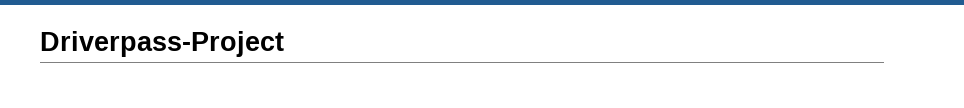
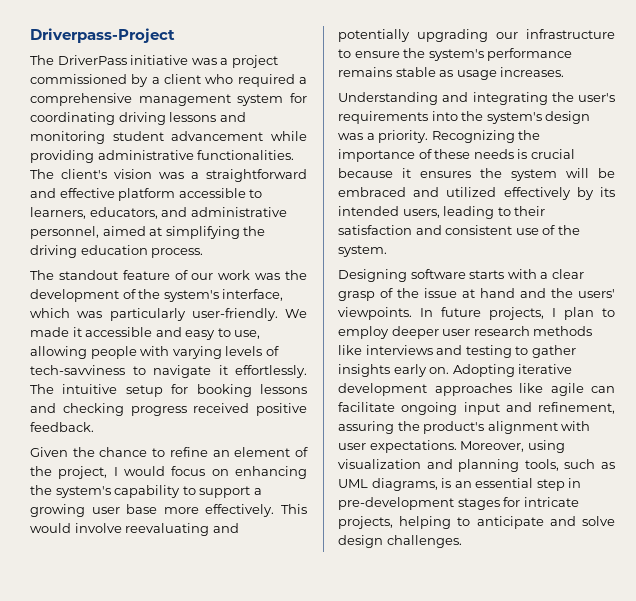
(284, 44) none -> [30,55,278,68] [30,74,307,87] [30,93,307,106] [30,112,246,125] [30,131,308,144] [30,150,295,163] [30,169,307,182] [30,188,263,201] [30,207,287,219] [30,226,266,239] [30,245,204,258] [30,270,307,280] [30,289,284,302] [30,308,307,321] [30,327,261,340] [30,346,279,359] [30,365,307,378] [30,384,307,397] [30,403,307,416] [30,422,94,432] [30,447,309,457] [30,466,307,479] [30,485,262,498] [30,504,307,517] [30,523,239,536] [338,29,615,42] [338,48,573,61] [338,67,565,80] [338,92,615,105] [338,111,591,124] [338,130,541,143] [338,149,575,162] [338,168,615,181] [338,187,615,200] [338,206,546,219] [338,225,580,235] [338,245,387,257] [338,269,584,282] [338,288,615,301] [338,307,615,320] [338,326,593,339] [338,345,576,358] [338,364,573,377] [338,383,615,396] [338,402,615,415] [338,421,591,434] [338,440,565,453] [338,459,615,472] [338,478,582,491] [338,497,579,510] [338,516,615,529] [338,535,462,548] // The DriverPass initiative was a project commissioned by a client who required a comprehensive management system for coordinating driving lessons and monitoring student advancement while providing administrative functionalities. The client's vision was a straightforward and effective platform accessible to learners, educators, and administrative personnel, aimed at simplifying the driving education process. // The standout feature of our work was the development of the system's interface, which was particularly user-friendly. We made it accessible and easy to use, allowing people with varying levels of tech-savviness to navigate it effortlessly. The intuitive setup for booking lessons and checking progress received positive feedback. // Given the chance to refine an element of the project, I would focus on enhancing the system's capability to support a growing user base more effectively. This would involve reevaluating and potentially upgrading our infrastructure to ensure the system's performance remains stable as usage increases. // Understanding and integrating the user's requirements into the system's design was a priority. Recognizing the importance of these needs is crucial because it ensures the system will be embraced and utilized effectively by its intended users, leading to their satisfaction and consistent use of the system. // Designing software starts with a clear grasp of the issue at hand and the users' viewpoints. In future projects, I plan to employ deeper user research methods like interviews and testing to gather insights early on. Adopting iterative development approaches like agile can facilitate ongoing input and refinement, assuring the product's alignment with user expectations. Moreover, using visualization and planning tools, such as UML diagrams, is an essential step in pre-development stages for intricate projects, helping to anticipate and solve design challenges.

